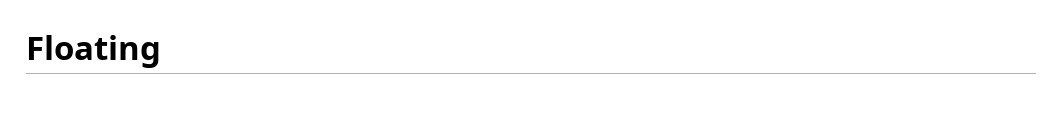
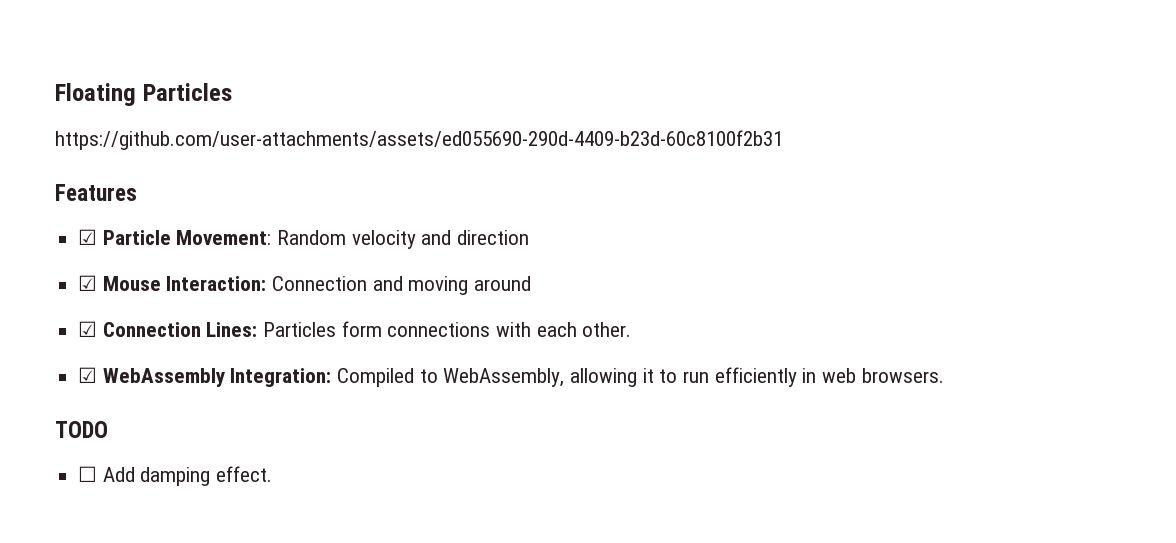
(161, 51) none -> [142,83,232,101] [55,130,783,150] [55,184,137,201] [78,229,530,249] [78,275,532,295] [78,321,632,337] [78,367,944,387] [55,421,108,438] [78,466,273,486] Particles // https://github.com/user-attachments/assets/ed055690-290d-4409-b23d-60c8100f2b31 // Features // ☑ Particle Movement: Random velocity and direction // ☑ Mouse Interaction: Connection and moving around // ☑ Connection Lines: Particles form connections with each other. // ☑ WebAssembly Integration: Compiled to WebAssembly, allowing it to run efficiently in web browsers. // TODO // ☐ Add damping effect.

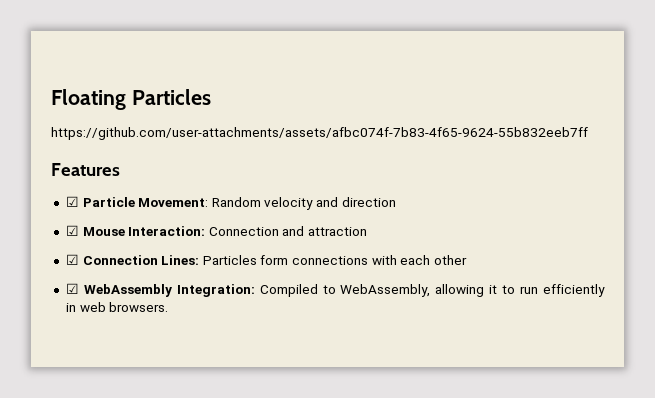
[55,130,783,150] https://github.com/user-attachments/assets/ed055690-290d-4409-b23d-60c8100f2b31 -> [51,127,588,140] https://github.com/user-attachments/assets/afbc074f-7b83-4f65-9624-55b832eeb7ff
[408,276,532,295] moving around -> [308,227,368,236] attraction
[582,322,632,337] other. -> [434,255,468,265] other
[55,421,108,438] [78,466,273,486] // TODO // ☐ Add damping effect. -> (169, 307) none

